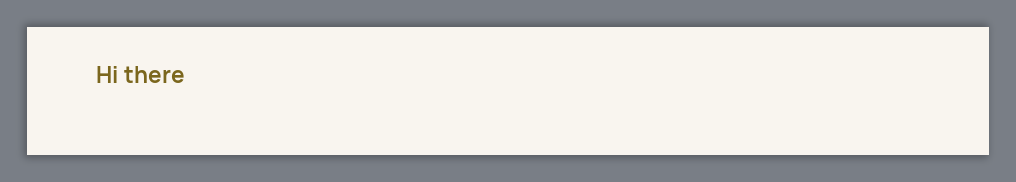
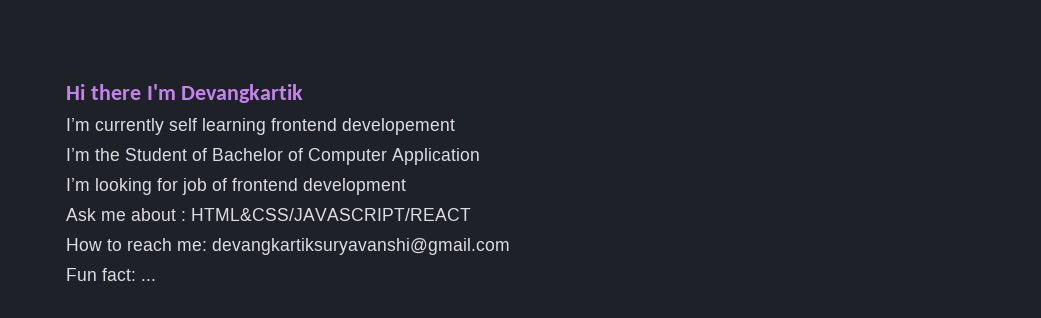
(186, 74) none -> [146,84,304,103] [66,118,455,135] [66,148,480,165] [66,178,406,195] [66,208,471,221] [66,238,510,255] [66,268,156,281] I'm Devangkartik // I’m currently self learning frontend developement // I’m the Student of Bachelor of Computer Application // I’m looking for job of frontend development // Ask me about : HTML&CSS/JAVASCRIPT/REACT // How to reach me: devangkartiksuryavanshi@gmail.com // Fun fact: ...

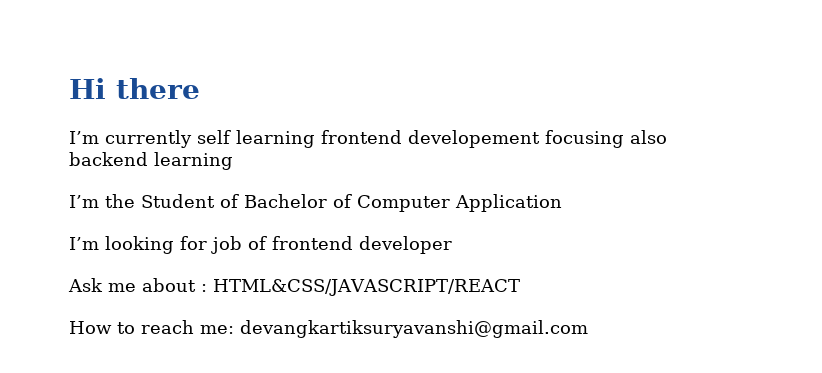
[146,84,304,103] I'm Devangkartik -> (200, 88) none
(455, 126) none -> [545,130,667,148] [69,152,233,170] focusing also backend learning
[303,178,406,195] development -> [359,236,452,254] developer
[66,268,156,281] // Fun fact: ... -> (588, 329) none

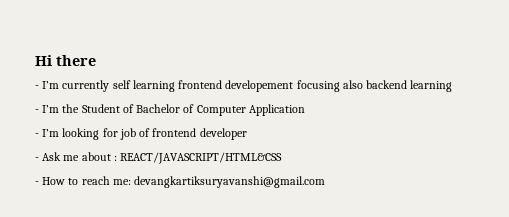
(200, 88) none -> [35,85,39,89] -
(233, 161) none -> [35,109,39,113] -
(562, 203) none -> [35,133,39,137] -
(452, 245) none -> [35,157,39,161] -
[213,279,520,296] HTML&CSS/JAVASCRIPT/REACT // -> [120,152,283,164] [35,181,39,185] REACT/JAVASCRIPT/HTML&CSS // -

